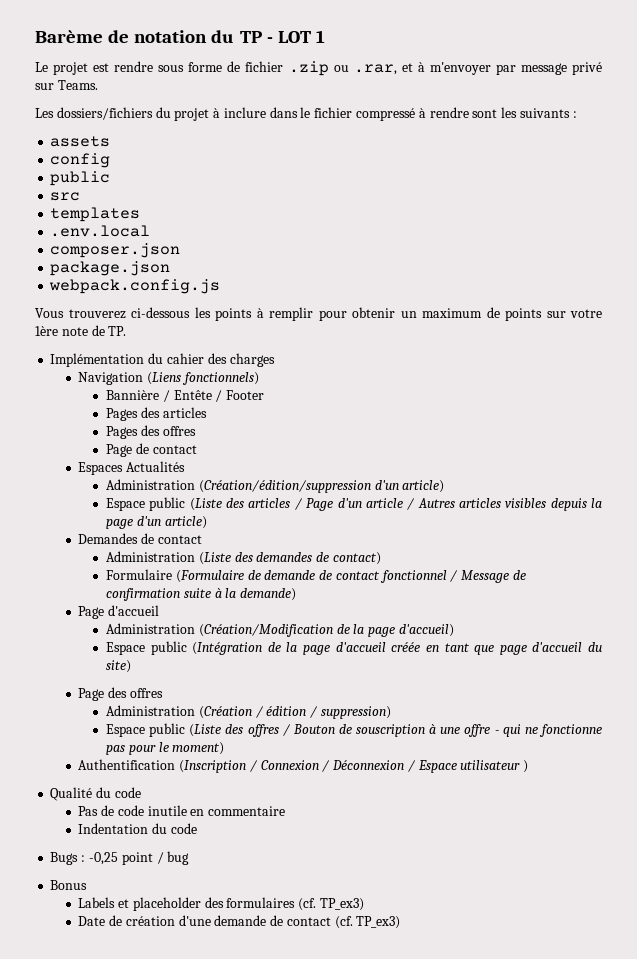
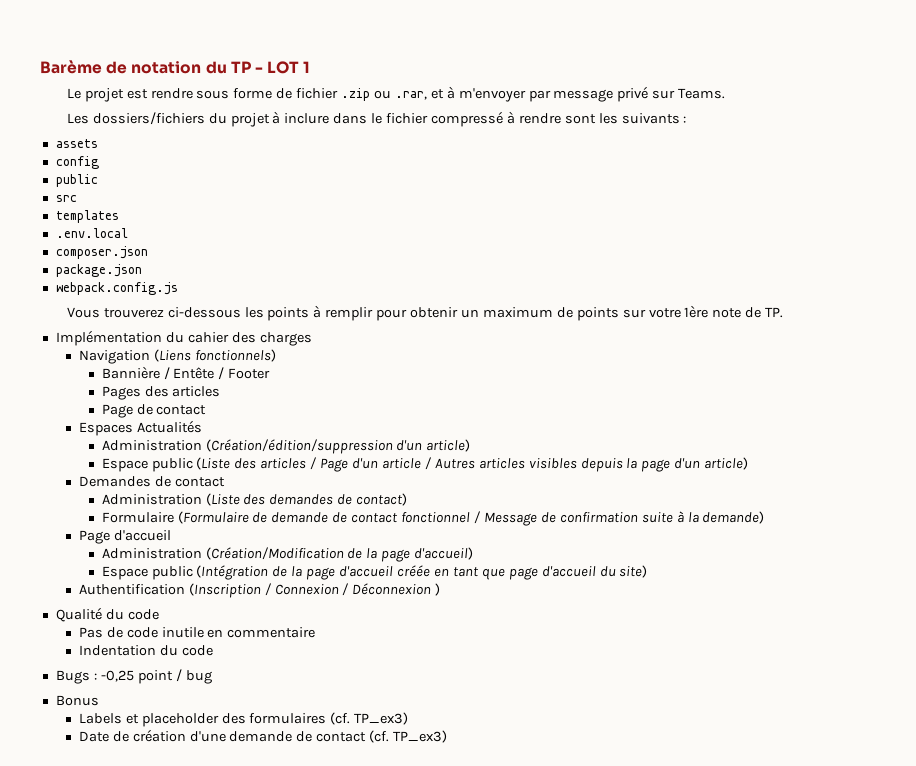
[105,425,196,439] // Pages des offres -> (221, 391) none
[78,687,163,701] [105,705,391,719] [105,723,602,737] [105,742,225,755] // Page des offres // Administration (Création / édition / suppression) // Espace public (Liste des offres / Bouton de souscription à une offre - qui ne fonctionne pas pour le moment) -> (648, 571) none
[407,760,521,773] / Espace utilisateur -> (432, 589) none

